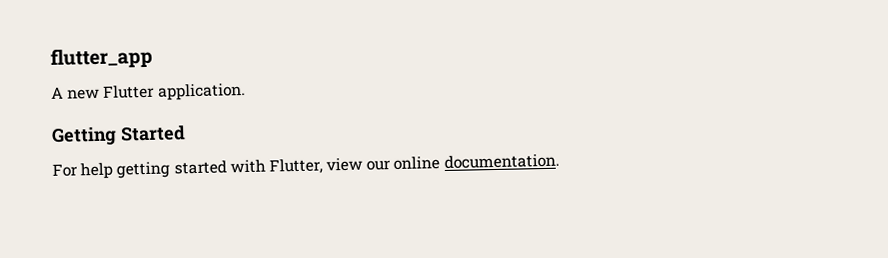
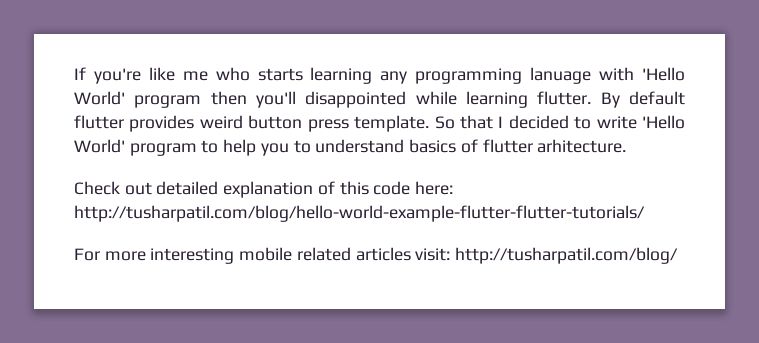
[50,46,153,69] [51,82,246,101] [51,125,186,146] [52,153,560,180] flutter_app // A new Flutter application. // Getting Started // For help getting started with Flutter, view our online documentation. -> [74,67,685,84] [74,91,685,108] [74,115,685,132] [74,139,627,156] [74,181,454,198] [74,205,645,222] [74,247,679,264] If you're like me who starts learning any programming lanuage with 'Hello World' program then you'll disappointed while learning flutter. By default flutter provides weird button press template. So that I decided to write 'Hello World' program to help you to understand basics of flutter arhitecture. // Check out detailed explanation of this code here: http://tusharpatil.com/blog/hello-world-example-flutter-flutter-tutorials/ // For more interesting mobile related articles visit: http://tusharpatil.com/blog/

